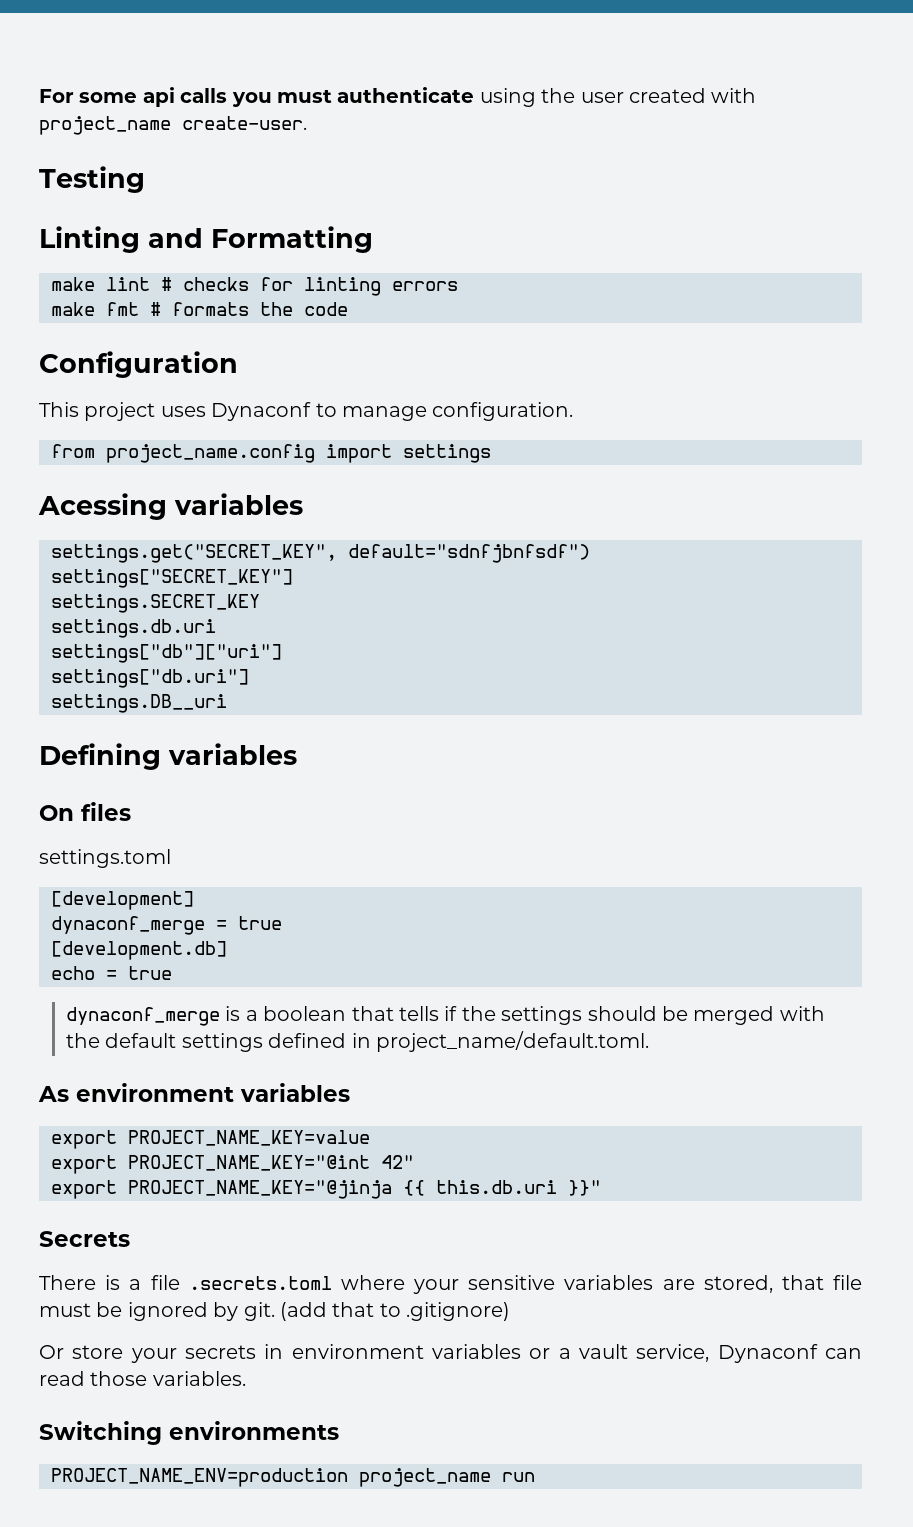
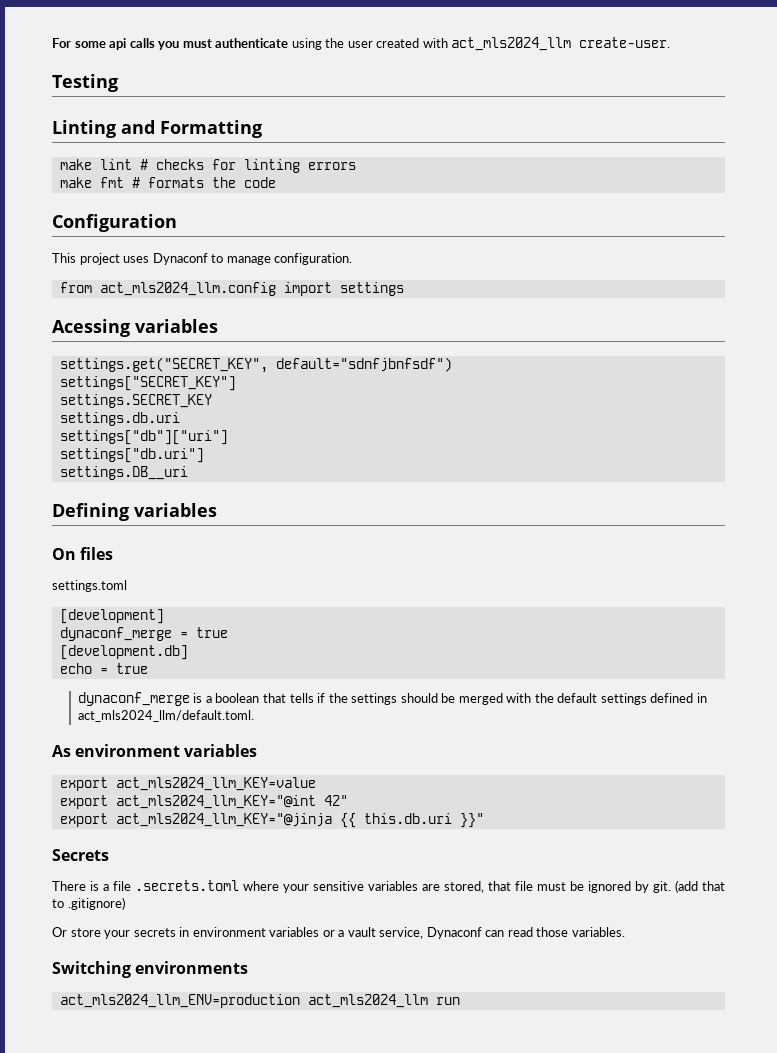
[39,116,171,135] project_name -> [451,37,572,51] act_mls2024_llm
[106,444,315,463] project_name.config -> [99,282,276,296] act_mls2024_llm.config
[376,1031,650,1052] project_name/default.toml. -> [77,710,254,722] act_mls2024_llm/default.toml.
[128,1130,370,1146] [51,1155,370,1174] PROJECT_NAME_KEY=value // export PROJECT_NAME_KEY="@int -> [115,777,316,791] [59,795,316,809] act_mls2024_llm_KEY=value // export act_mls2024_llm_KEY="@int
[128,1180,392,1199] PROJECT_NAME_KEY="@jinja -> [115,813,332,827] act_mls2024_llm_KEY="@jinja
[51,1468,491,1487] PROJECT_NAME_ENV=production project_name -> [59,994,428,1008] act_mls2024_llm_ENV=production act_mls2024_llm

